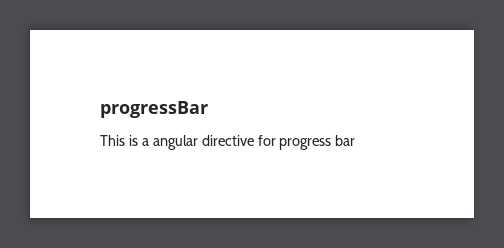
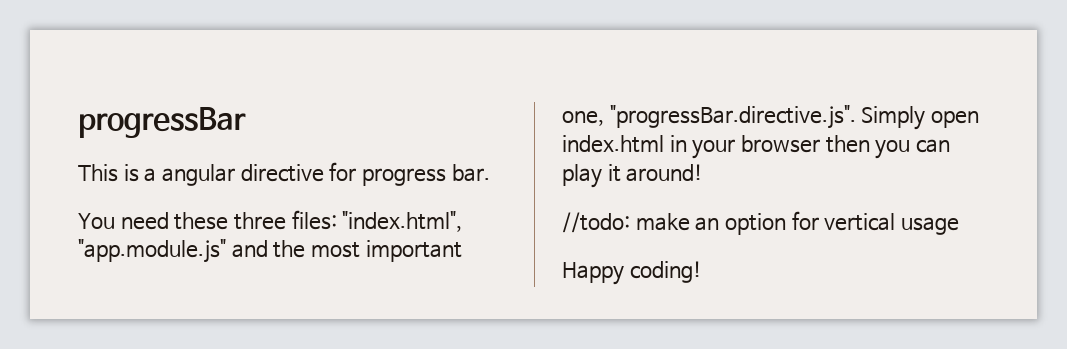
[335,135,356,146] bar -> [451,164,490,182] [78,210,463,232] [78,239,462,263] [562,105,979,130] [562,135,951,159] [562,164,704,188] [562,211,960,235] [562,261,702,285] bar. // You need these three files: "index.html", "app.module.js" and the most important one, "progressBar.directive.js". Simply open index.html in your browser then you can play it around! // //todo: make an option for vertical usage // Happy coding!

